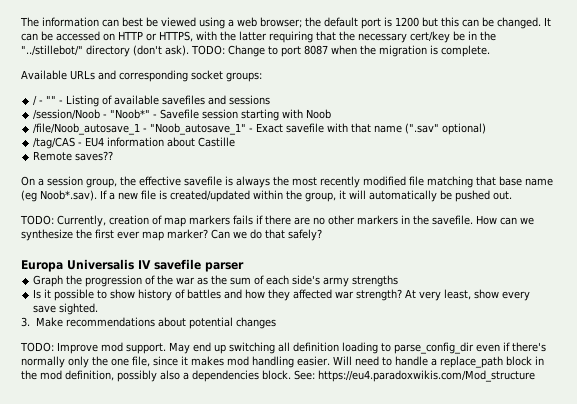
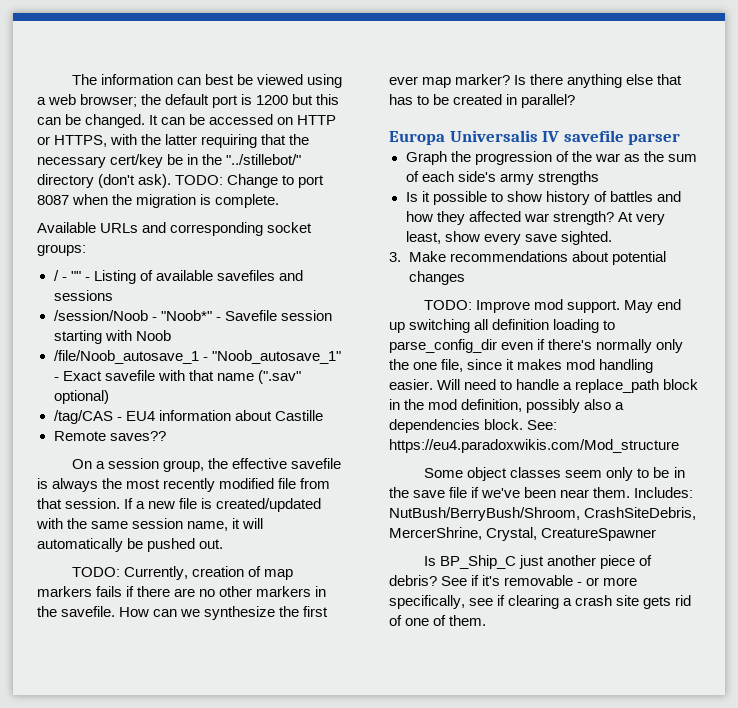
[427,176,553,188] [21,190,97,202] matching that base name (eg Noob*.sav). -> [300,478,331,489] [37,498,121,509] from that session.
[253,190,336,202] within the group, -> [36,518,229,531] with the same session name,
[211,229,322,241] Can we do that safely? -> [514,74,683,88] [389,94,576,108] Is there anything else that has to be created in parallel?
(535, 376) none -> [424,467,685,481] [389,487,694,498] [389,507,697,521] [389,527,657,541] [424,555,653,569] [389,575,638,586] [389,595,692,609] [389,615,487,626] // Some object classes seem only to be in the save file if we've been near them. Includes: NutBush/BerryBush/Shroom, CrashSiteDebris, MercerShrine, Crystal, CreatureSpawner // Is BP_Ship_C just another piece of debris? See if it's removable - or more specifically, see if clearing a crash site gets rid of one of them.

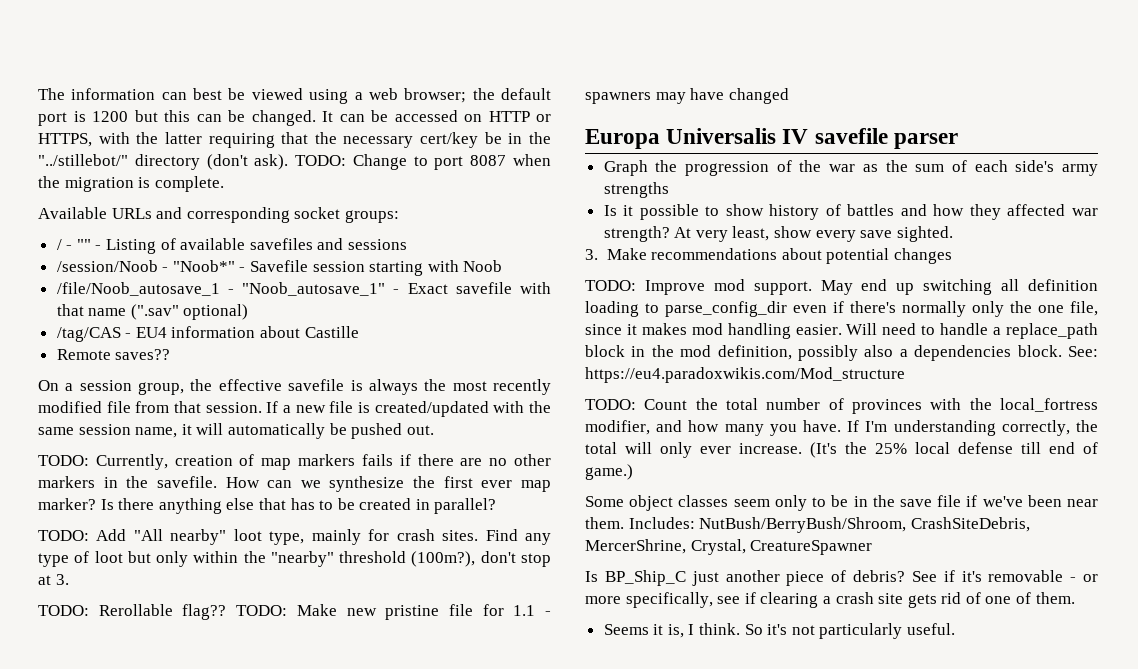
(576, 101) none -> [38,529,551,545] [38,551,551,567] [38,574,69,585] [38,604,551,620] [585,88,789,104] // TODO: Add "All nearby" loot type, mainly for crash sites. Find any type of loot but only within the "nearby" threshold (100m?), don't stop at 3. // TODO: Rerollable flag?? TODO: Make new pristine file for 1.1 - spawners may have changed
(679, 446) none -> [585,398,1098,414] [585,420,1098,436] [585,442,1098,458] [585,464,633,480] // TODO: Count the total number of provinces with the local_fortress modifier, and how many you have. If I'm understanding correctly, the total will only ever increase. (It's the 25% local defense till end of game.)
(487, 620) none -> [603,623,956,639] // Seems it is, I think. So it's not particularly useful.

